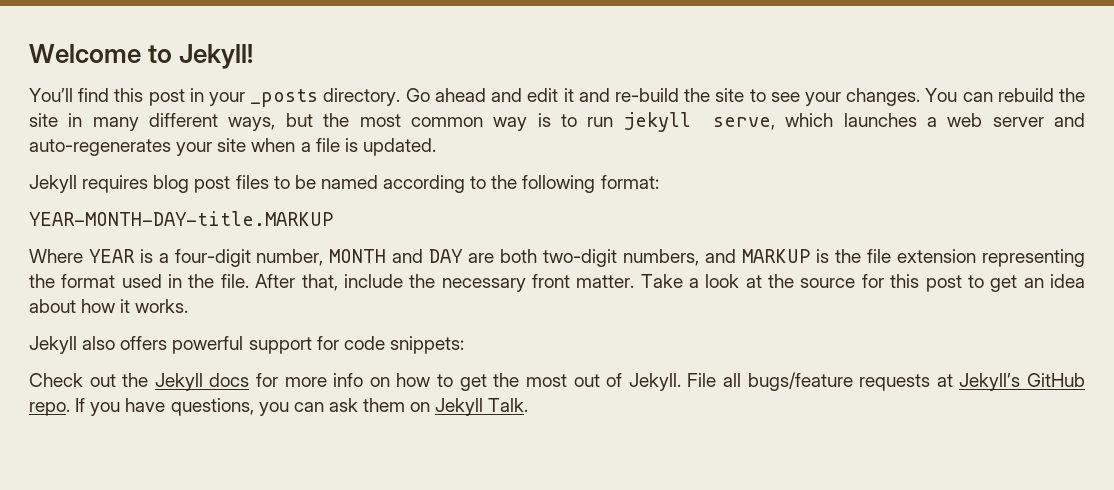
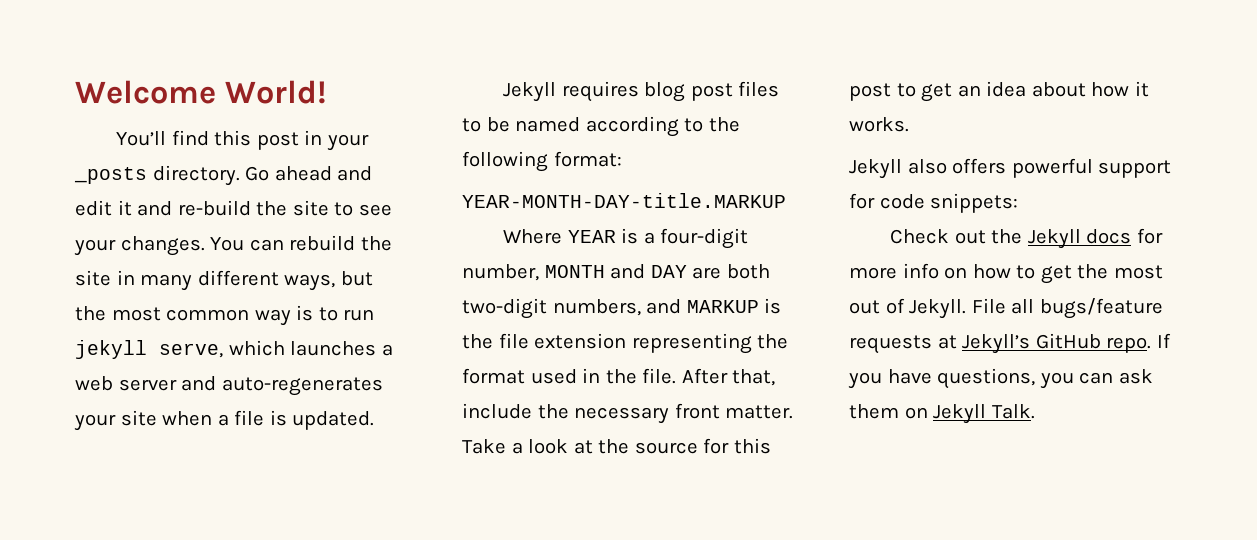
[148,44,254,69] to Jekyll! -> [224,80,327,104] World!

